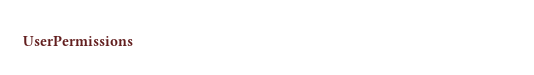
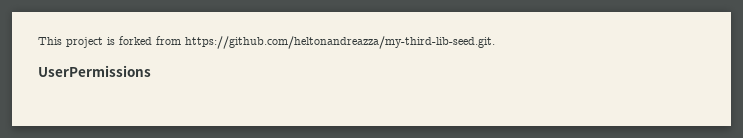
(23, 40) none -> [38,36,495,49] This project is forked from https://github.com/heltonandreazza/my-third-lib-seed.git. //

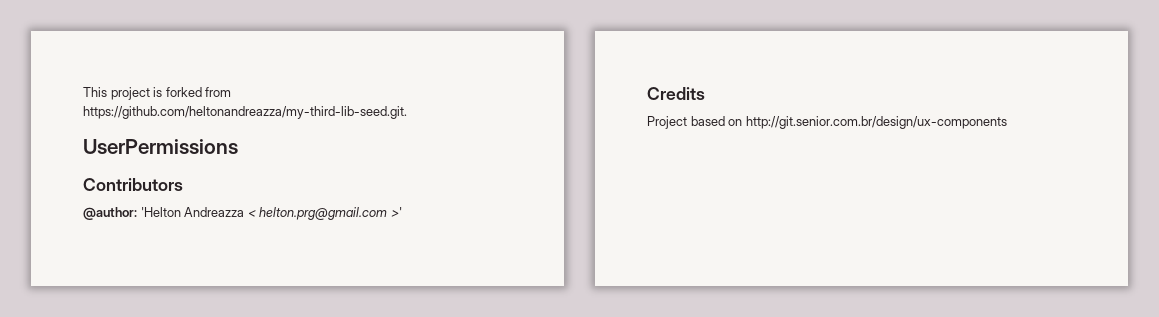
(151, 71) none -> [83,178,183,191] [83,207,402,220] [647,87,705,100] [647,116,1007,129] // Contributors // @author: 'Helton Andreazza < helton.prg@gmail.com >' // Credits // Project based on http://git.senior.com.br/design/ux-components

